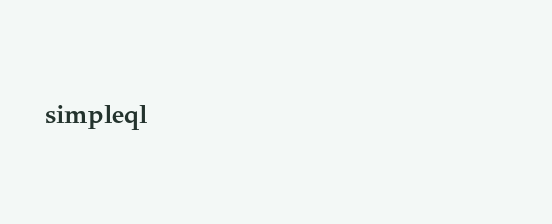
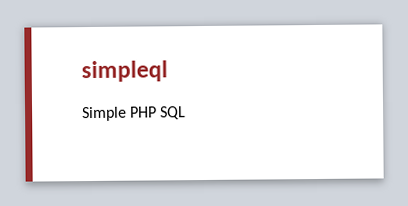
(147, 117) none -> [82,106,187,122] // Simple PHP SQL

